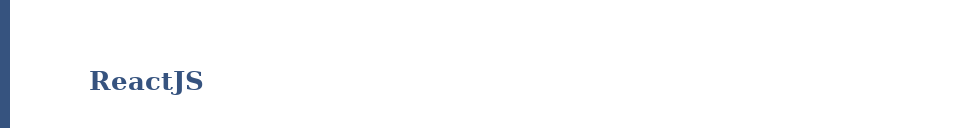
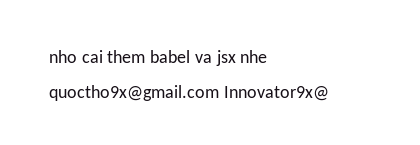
[89,71,204,95] ReactJS -> [49,50,268,66] [49,85,329,101] nho cai them babel va jsx nhe // quoctho9x@gmail.com Innovator9x@

